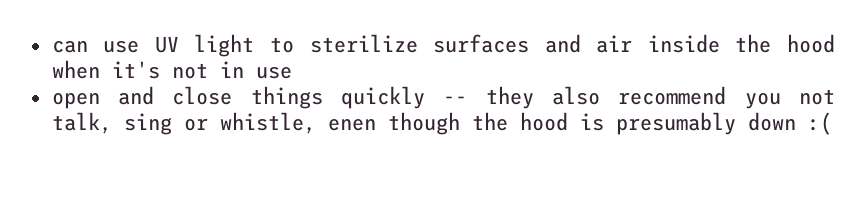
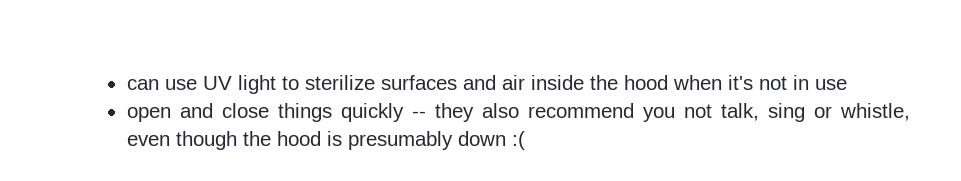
[327,118,376,131] enen -> [126,135,170,146] even

